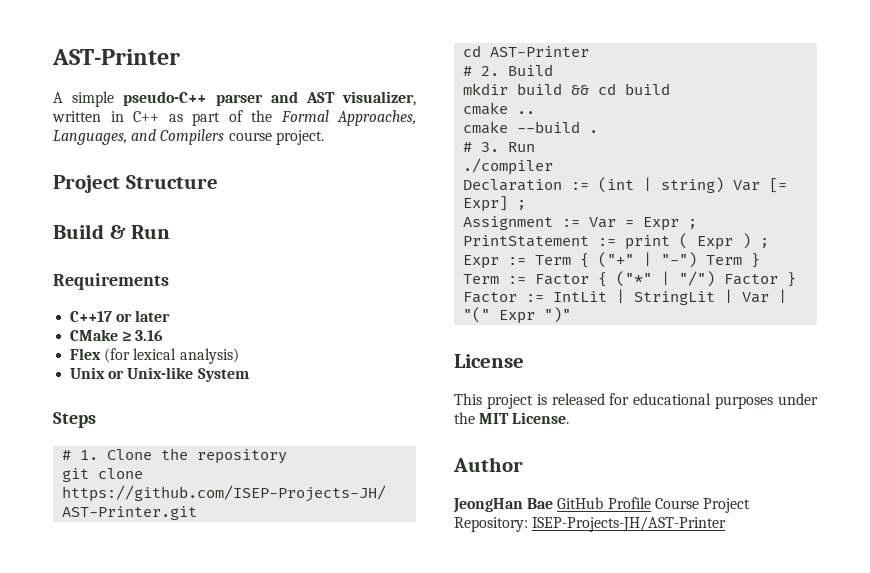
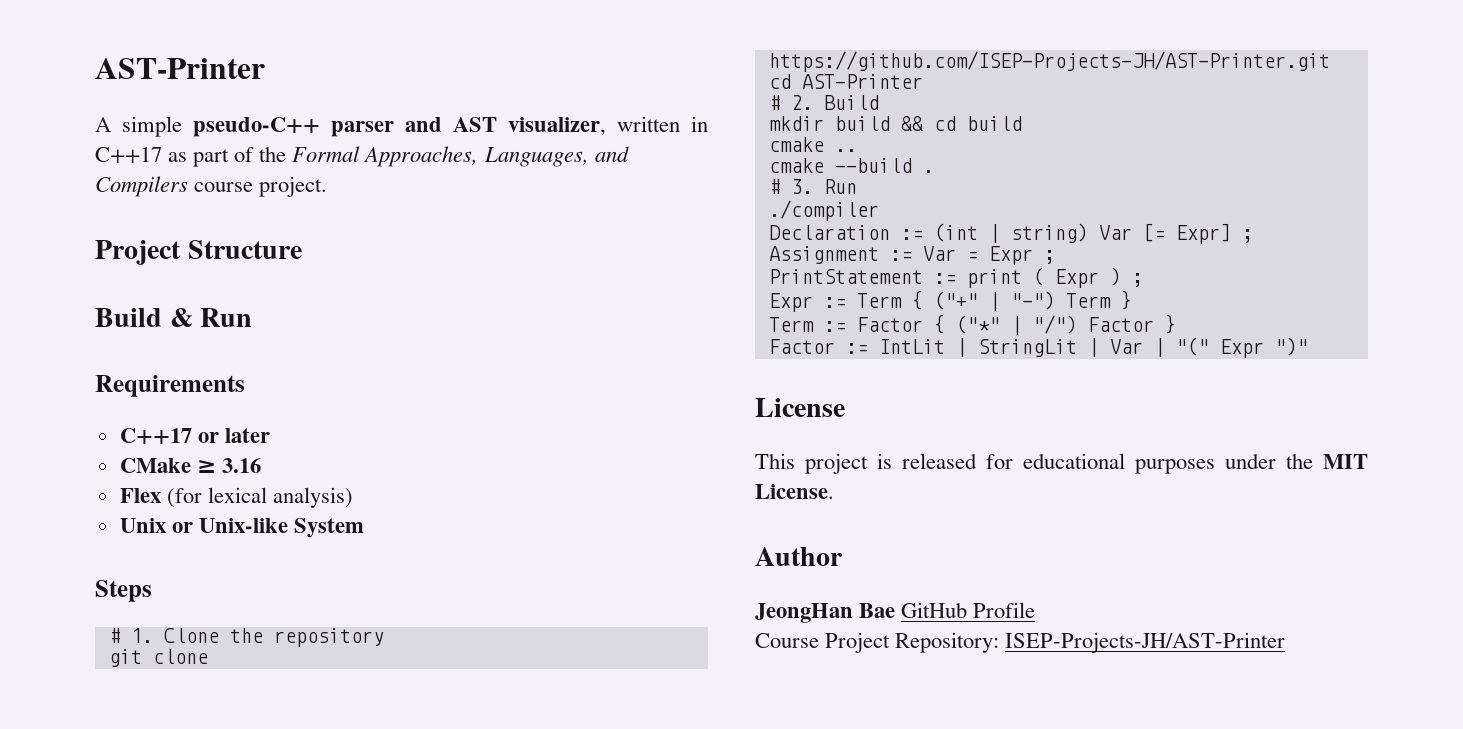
[133,111,159,122] C++ -> [95,147,162,163] C++17
(651, 503) none -> (1036, 610) //

